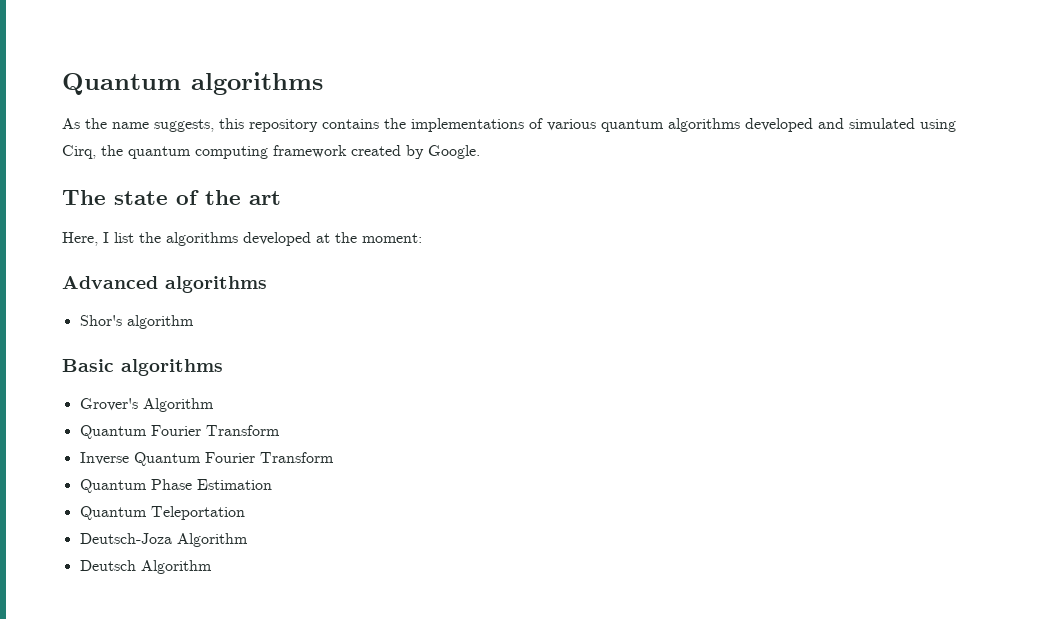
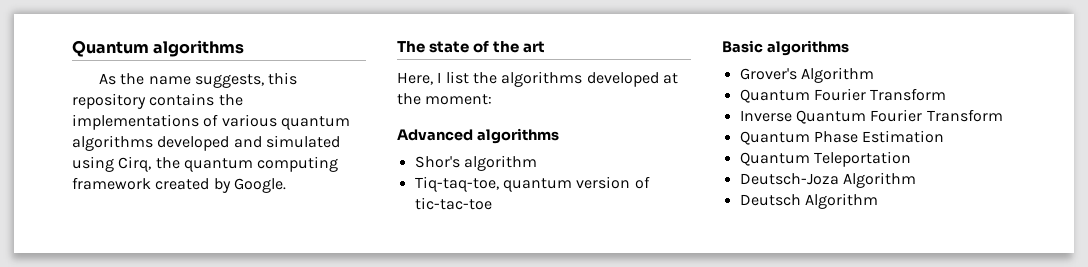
(194, 322) none -> [414,176,650,192] [414,197,492,210] // Tiq-taq-toe, quantum version of tic-tac-toe

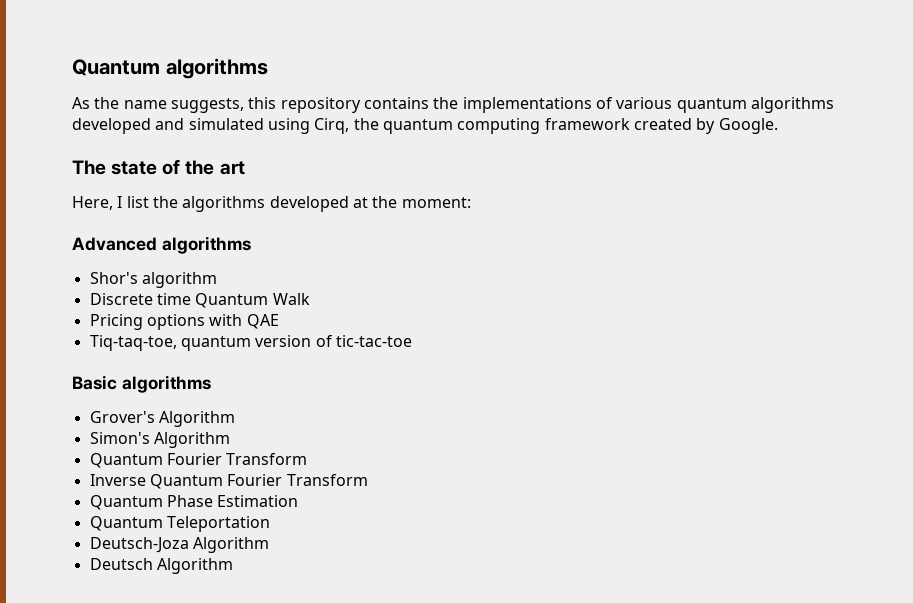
(537, 163) none -> [89,293,310,308] [89,314,279,330] // Discrete time Quantum Walk // Pricing options with QAE
(874, 75) none -> [89,432,230,448] // Simon's Algorithm

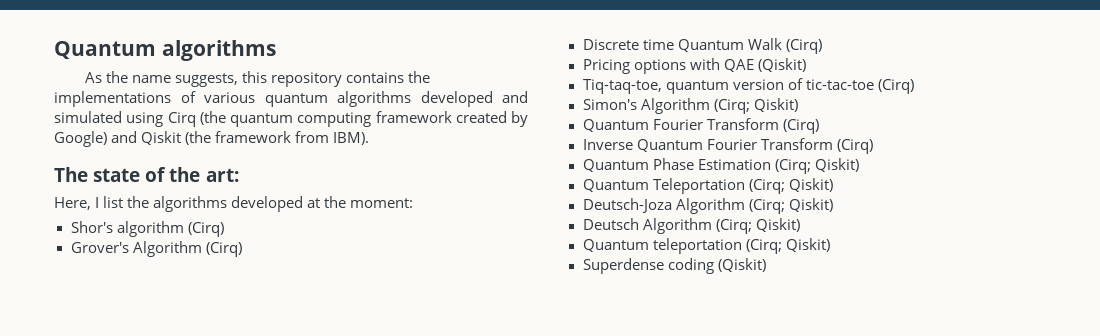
[314,118,379,134] Cirq, the -> [167,111,226,127] Cirq (the
[718,118,778,134] Google. -> [54,131,370,147] Google) and Qiskit (the framework from IBM).
[219,161,245,175] art -> [205,168,239,182] art:
[72,236,251,254] // Advanced algorithms -> (414, 203) none
(217, 280) none -> [187,222,224,237] [70,241,242,257] (Cirq) // Grover's Algorithm (Cirq)
(310, 299) none -> [785,39,822,54] (Cirq)
(279, 321) none -> [757,58,806,72] (Qiskit)
[72,375,211,393] [89,411,235,427] // Basic algorithms // Grover's Algorithm -> [877,79,914,94] (Cirq)
[89,453,308,468] // Quantum Fourier Transform -> [713,98,798,114] [582,118,819,134] (Cirq; Qiskit) // Quantum Fourier Transform (Cirq)
(368, 480) none -> [836,139,873,154] (Cirq)
(299, 501) none -> [774,158,859,174] (Cirq; Qiskit)
(270, 524) none -> [748,178,833,194] (Cirq; Qiskit)
(269, 545) none -> [748,198,833,214] (Cirq; Qiskit)
(233, 566) none -> [715,218,800,234] [582,238,830,254] [582,258,766,274] (Cirq; Qiskit) // Quantum teleportation (Cirq; Qiskit) // Superdense coding (Qiskit)

